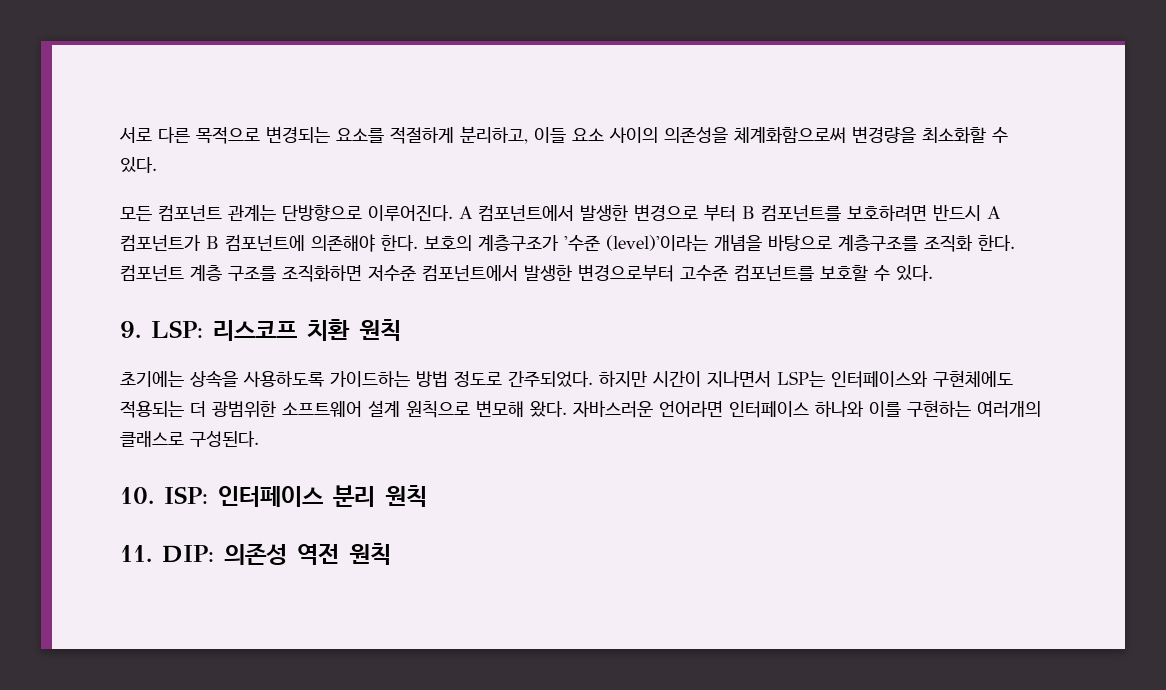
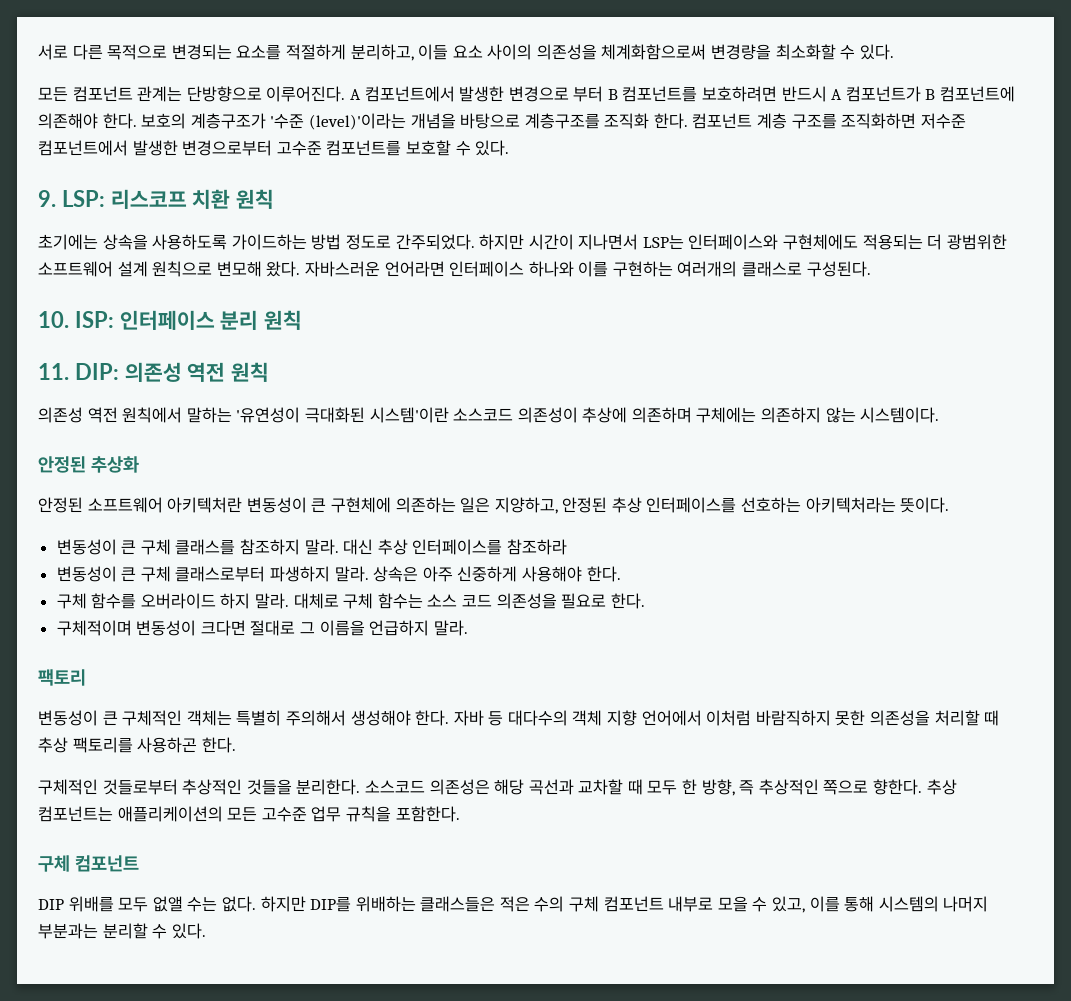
(391, 554) none -> [38,407,940,423] [38,456,139,473] [38,497,950,514] [56,539,568,555] [56,566,621,582] [56,593,645,609] [56,620,468,636] [38,669,86,686] [38,710,1000,726] [38,737,236,753] [38,779,957,796] [38,806,460,822] [38,855,139,872] [38,896,989,913] [38,923,206,939] // 의존성 역전 원칙에서 말하는 '유연성이 극대화된 시스템'이란 소스코드 의존성이 추상에 의존하며 구체에는 의존하지 않는 시스템이다. // 안정된 추상화 // 안정된 소프트웨어 아키텍처란 변동성이 큰 구현체에 의존하는 일은 지양하고, 안정된 추상 인터페이스를 선호하는 아키텍처라는 뜻이다. // 변동성이 큰 구체 클래스를 참조하지 말라. 대신 추상 인터페이스를 참조하라 // 변동성이 큰 구체 클래스로부터 파생하지 말라. 상속은 아주 신중하게 사용해야 한다. // 구체 함수를 오버라이드 하지 말라. 대체로 구체 함수는 소스 코드 의존성을 필요로 한다. // 구체적이며 변동성이 크다면 절대로 그 이름을 언급하지 말라. // 팩토리 // 변동성이 큰 구체적인 객체는 특별히 주의해서 생성해야 한다. 자바 등 대다수의 객체 지향 언어에서 이처럼 바람직하지 못한 의존성을 처리할 때 추상 팩토리를 사용하곤 한다. // 구체적인 것들로부터 추상적인 것들을 분리한다. 소스코드 의존성은 해당 곡선과 교차할 때 모두 한 방향, 즉 추상적인 쪽으로 향한다. 추상 컴포넌트는 애플리케이션의 모든 고수준 업무 규칙을 포함한다. // 구체 컴포넌트 // DIP 위배를 모두 없앨 수는 없다. 하지만 DIP를 위배하는 클래스들은 적은 수의 구체 컴포넌트 내부로 모을 수 있고, 이를 통해 시스템의 나머지 부분과는 분리할 수 있다.

